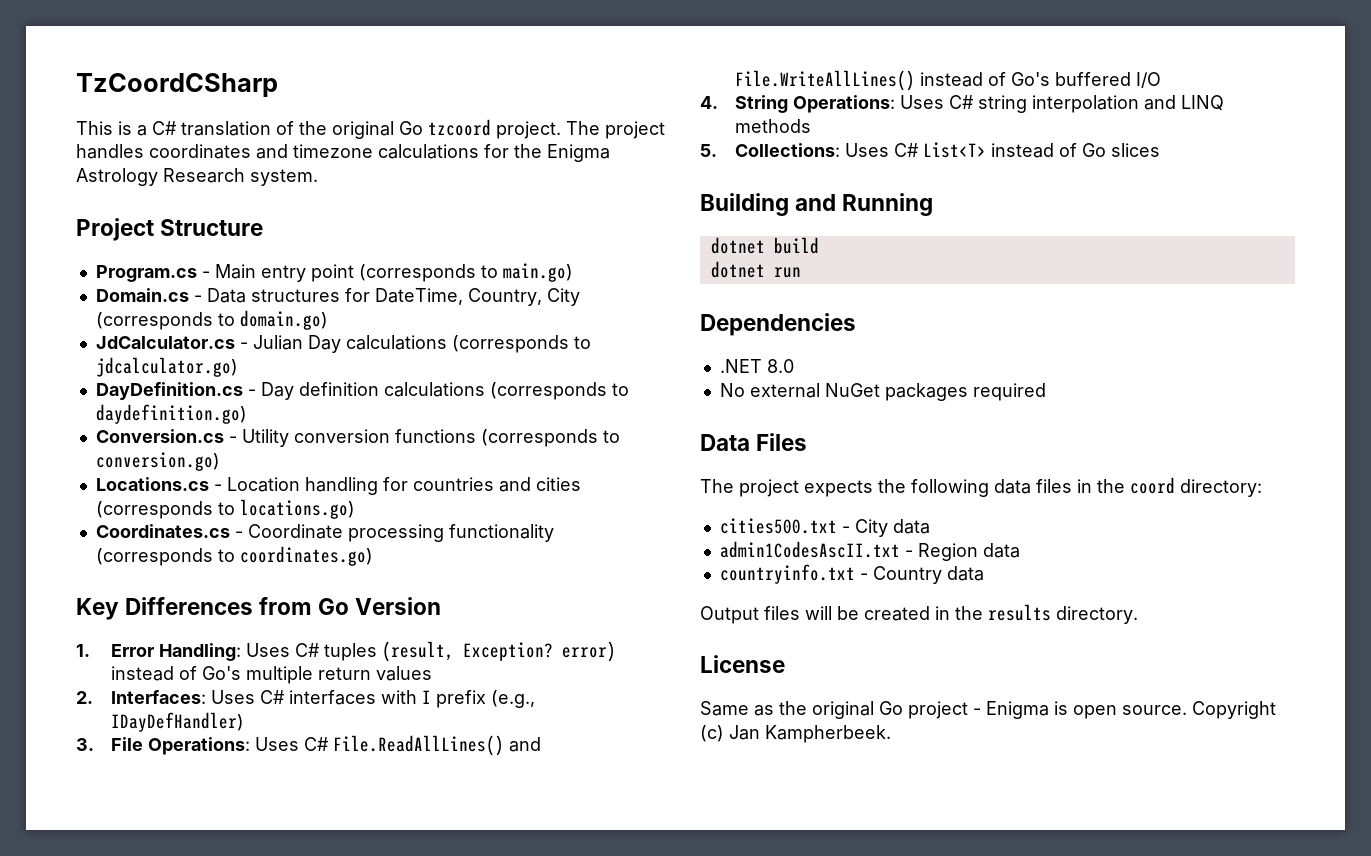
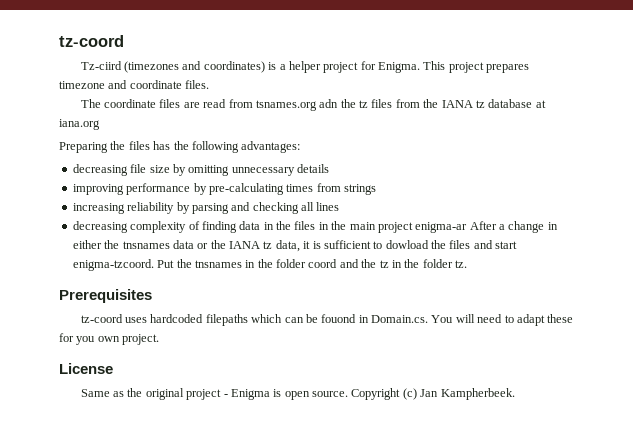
[76,73,278,97] [76,119,665,139] [76,144,610,162] [76,168,318,186] [76,218,264,241] [95,263,573,282] [95,288,580,306] [95,310,328,330] [95,335,591,353] [95,357,238,377] [95,382,629,400] [95,404,247,424] [95,429,620,447] [95,452,220,471] [95,477,581,495] [95,499,355,519] [95,524,554,542] [95,546,373,566] [76,597,442,620] [76,641,617,662] [111,666,433,684] [76,690,536,708] [111,712,245,732] [76,735,542,756] [735,70,1162,91] [700,95,1225,113] [735,119,812,133] [700,142,1161,158] [700,193,934,216] [710,237,819,254] [710,261,801,278] [700,313,856,336] [719,359,794,373] [719,383,1046,401] [700,433,808,451] [700,477,1262,497] [719,518,930,537] [719,541,1020,561] [719,564,984,584] [700,604,1138,624] TzCoordCSharp // This is a C# translation of the original Go tzcoord project. The project handles coordinates and timezone calculations for the Enigma Astrology Research system. // Project Structure // Program.cs - Main entry point (corresponds to main.go) // Domain.cs - Data structures for DateTime, Country, City (corresponds to domain.go) // JdCalculator.cs - Julian Day calculations (corresponds to jdcalculator.go) // DayDefinition.cs - Day definition calculations (corresponds to daydefinition.go) // Conversion.cs - Utility conversion functions (corresponds to conversion.go) // Locations.cs - Location handling for countries and cities (corresponds to locations.go) // Coordinates.cs - Coordinate processing functionality (corresponds to coordinates.go) // Key Differences from Go Version // 1. Error Handling: Uses C# tuples (result, Exception? error) instead of Go's multiple return values // 2. Interfaces: Uses C# interfaces with I prefix (e.g., IDayDefHandler) // 3. File Operations: Uses C# File.ReadAllLines() and File.WriteAllLines() instead of Go's buffered I/O // 4. String Operations: Uses C# string interpolation and LINQ methods // 5. Collections: Uses C# List<T> instead of Go slices // Building and Running // dotnet build // dotnet run // Dependencies // .NET 8.0 // No external NuGet packages required // Data Files // The project expects the following data files in the coord directory: // cities500.txt - City data // admin1CodesAscII.txt - Region data // countryinfo.txt - Country data // Output files will be created in the results directory. -> [59,35,124,47] [80,61,530,73] [59,80,210,89] [80,99,546,111] [59,119,100,130] [59,141,301,153] [72,164,329,176] [72,183,376,195] [72,202,340,214] [72,221,558,233] [72,240,518,252] [72,259,467,271] [59,289,152,303] [80,314,574,326] [59,333,160,345] tz-coord // Tz-ciird (timezones and coordinates) is a helper project for Enigma. This project prepares timezone and coordinate files. // The coordinate files are read from tsnames.org adn the tz files from the IANA tz database at iana.org // Preparing the files has the following advantages: // decreasing file size by omitting unnecessary details // improving performance by pre-calculating times from strings // increasing reliability by parsing and checking all lines // decreasing complexity of finding data in the files in the main project enigma-ar After a change in either the tnsnames data or the IANA tz data, it is sufficient to dowload the files and start enigma-tzcoord. Put the tnsnames in the folder coord and the tz in the folder tz. // Prerequisites // tz-coord uses hardcoded filepaths which can be fouond in Domain.cs. You will need to adapt these for you own project.
[879,701,903,715] Go -> (184, 394) none

